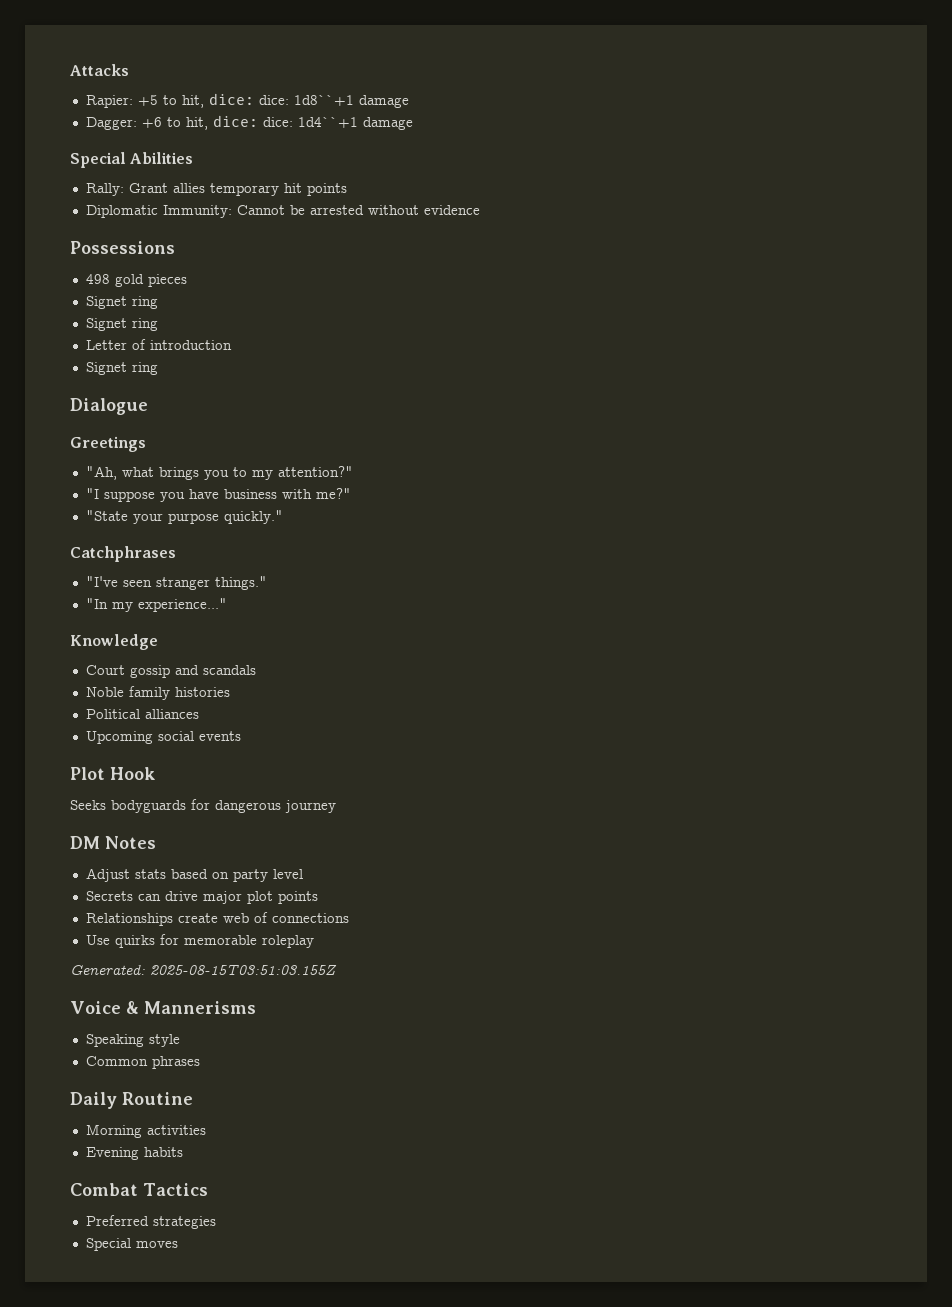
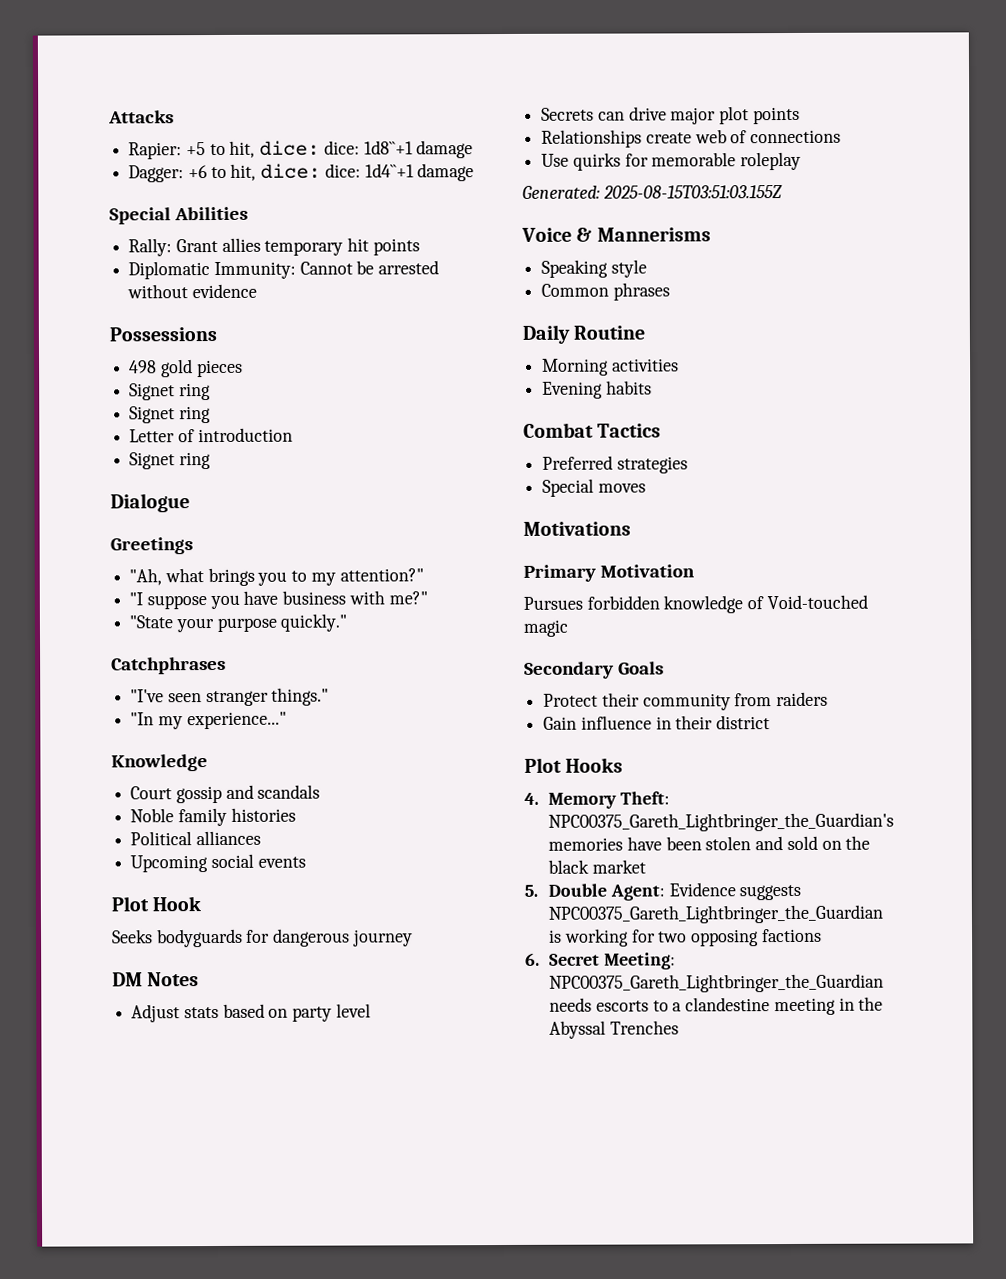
(178, 1244) none -> [523,521,631,536] [523,564,695,582] [523,594,868,614] [523,619,568,637] [524,661,664,679] [543,691,829,711] [543,715,771,730] [524,757,624,773] [524,791,670,809] [548,812,895,832] [548,835,871,851] [548,859,646,874] [524,882,802,901] [548,904,884,924] [549,928,822,947] [525,952,676,970] [549,973,885,993] [549,996,884,1016] [549,1020,679,1039] // Motivations // Primary Motivation // Pursues forbidden knowledge of Void-touched magic // Secondary Goals // Protect their community from raiders // Gain influence in their district // Plot Hooks // 4. Memory Theft: NPC00375_Gareth_Lightbringer_the_Guardian's memories have been stolen and sold on the black market // 5. Double Agent: Evidence suggests NPC00375_Gareth_Lightbringer_the_Guardian is working for two opposing factions // 6. Secret Meeting: NPC00375_Gareth_Lightbringer_the_Guardian needs escorts to a clandestine meeting in the Abyssal Trenches

